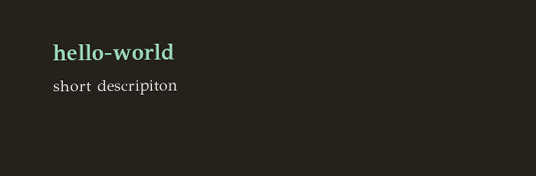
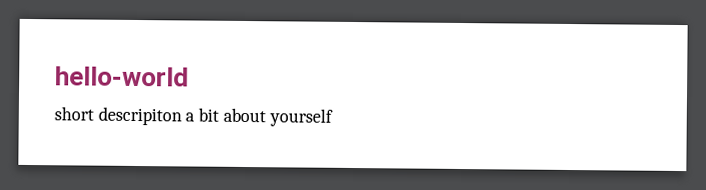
(179, 87) none -> [185,107,333,127] a bit about yourself

